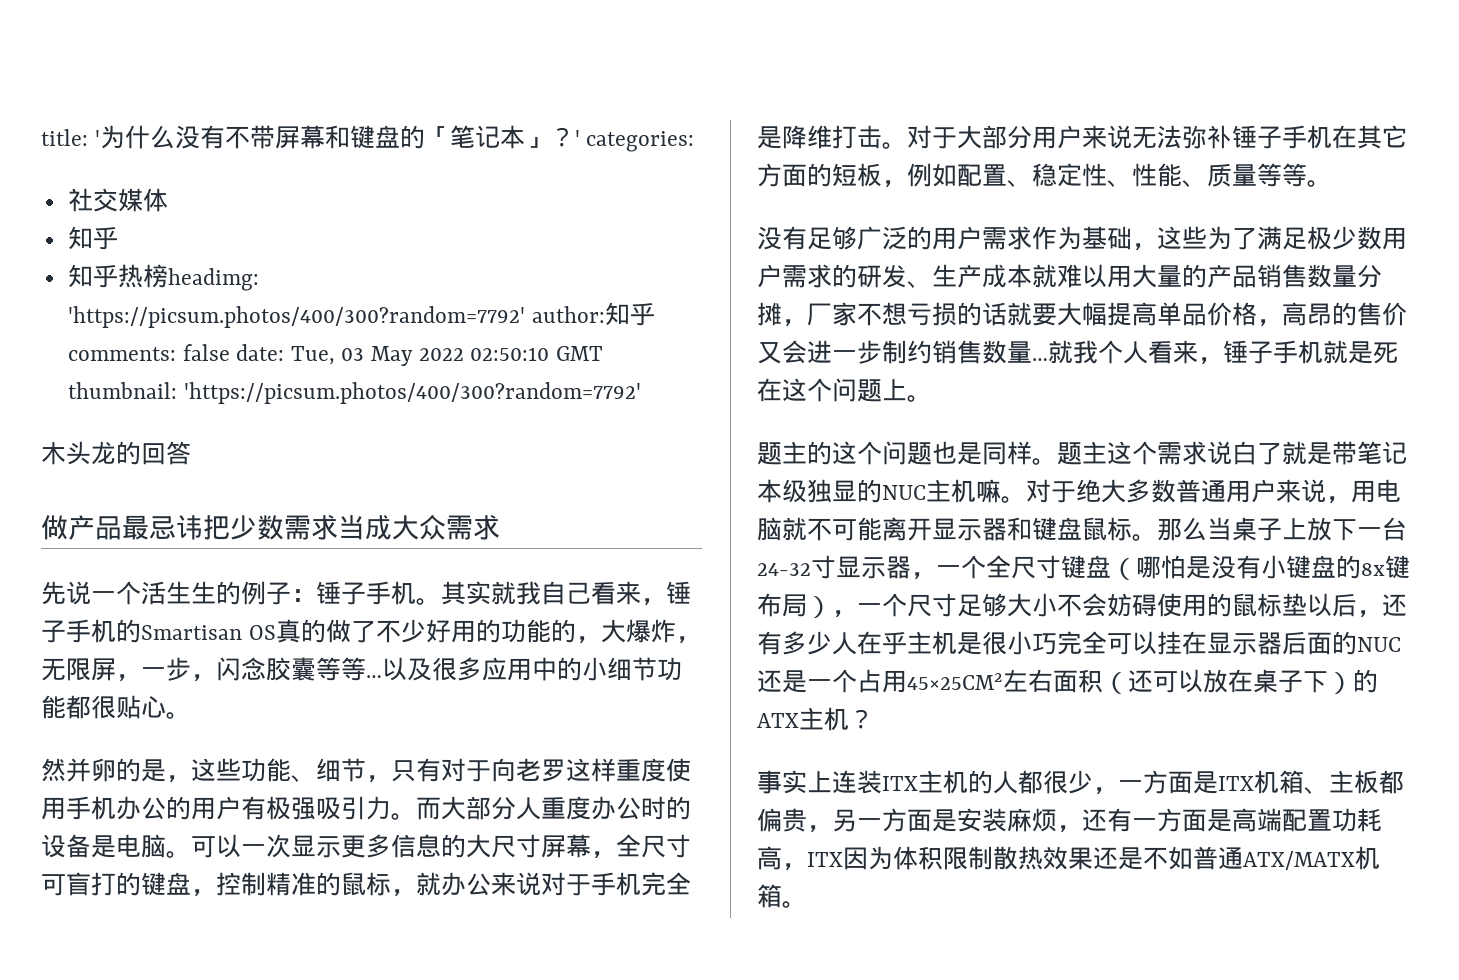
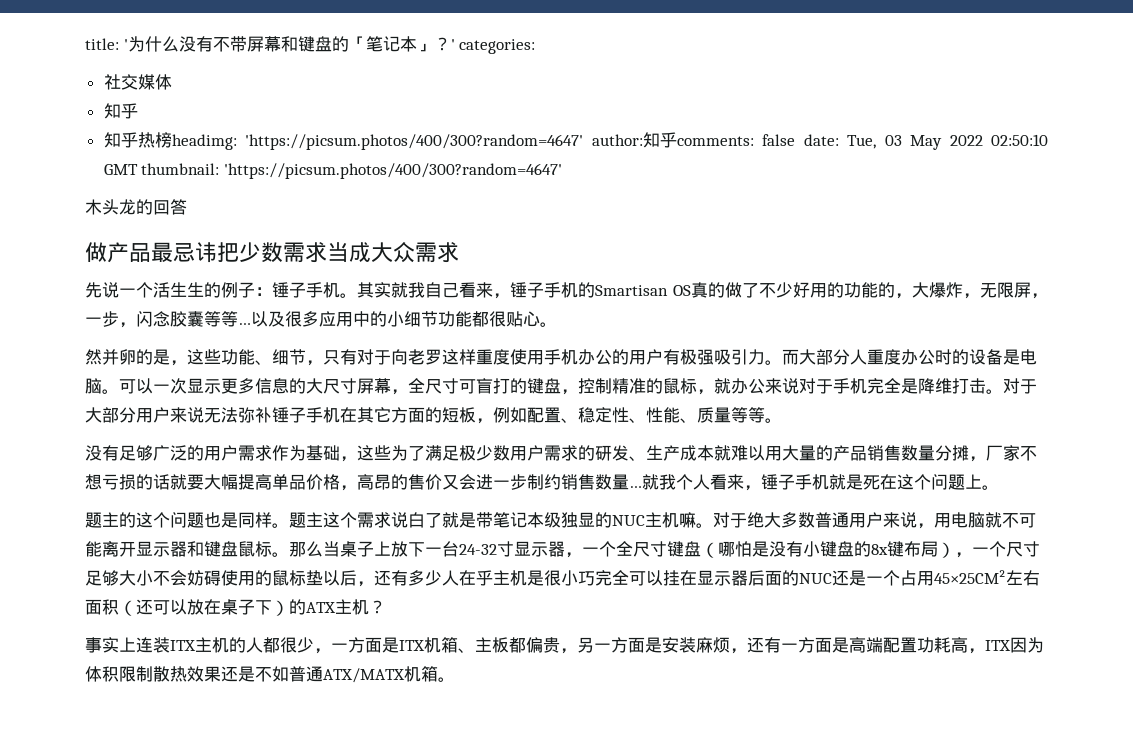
[67,306,525,328] 'https://picsum.photos/400/300?random=7792' -> [245,134,584,150] 'https://picsum.photos/400/300?random=4647'
[183,382,641,404] 'https://picsum.photos/400/300?random=7792' -> [223,163,562,179] 'https://picsum.photos/400/300?random=4647'

